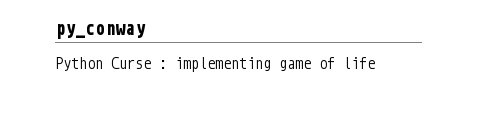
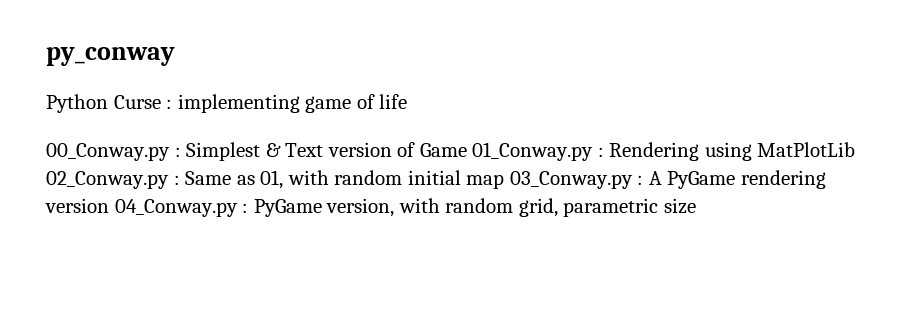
(375, 63) none -> [46,142,856,161] [46,170,826,189] [45,198,696,217] // 00_Conway.py : Simplest & Text version of Game 01_Conway.py : Rendering using MatPlotLib 02_Conway.py : Same as 01, with random initial map 03_Conway.py : A PyGame rendering version 04_Conway.py : PyGame version, with random grid, parametric size

